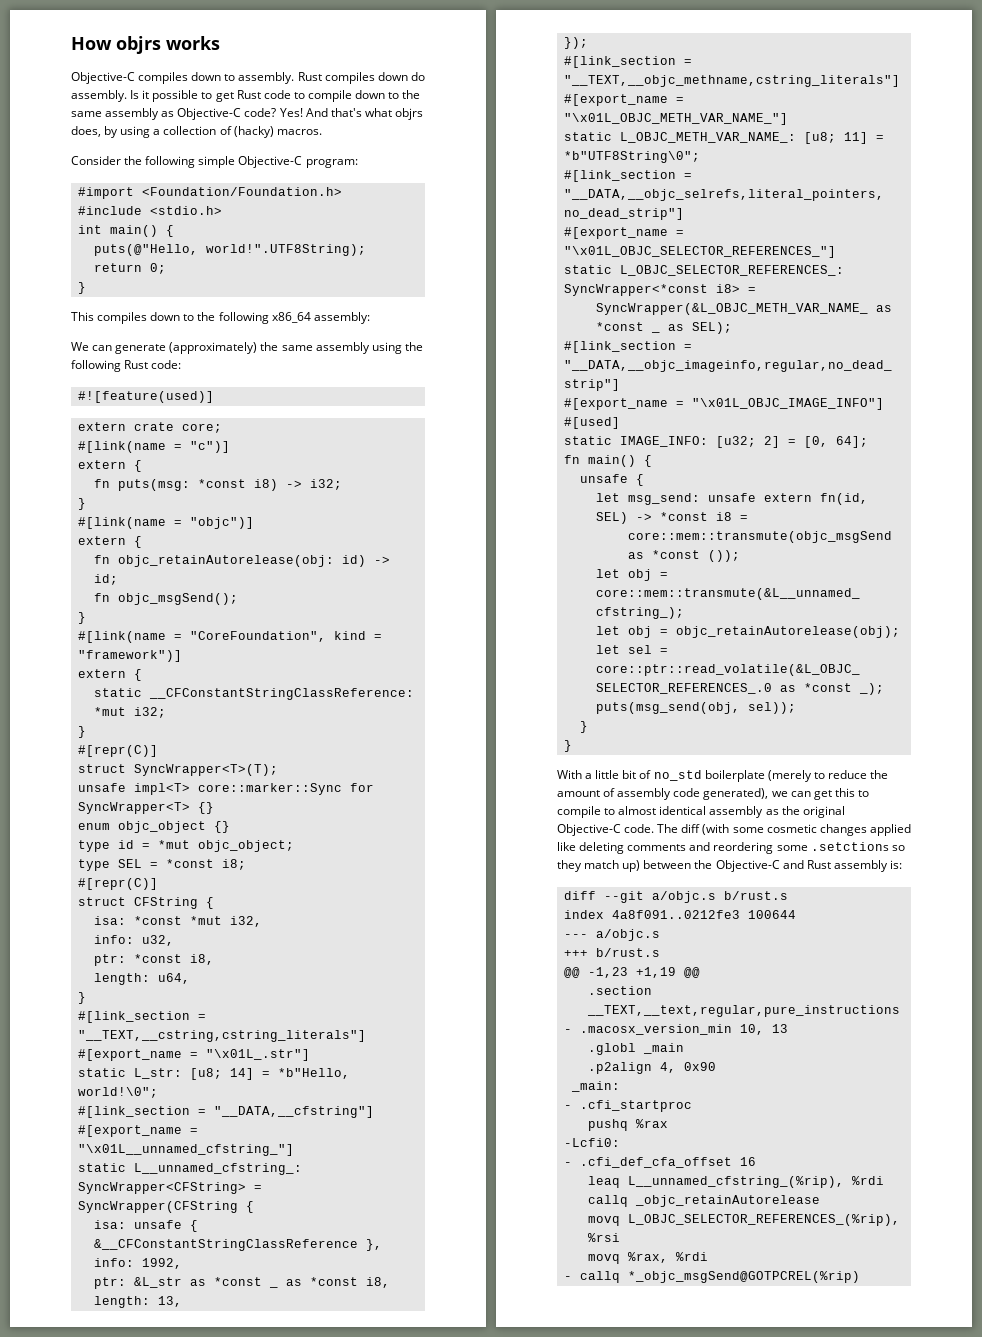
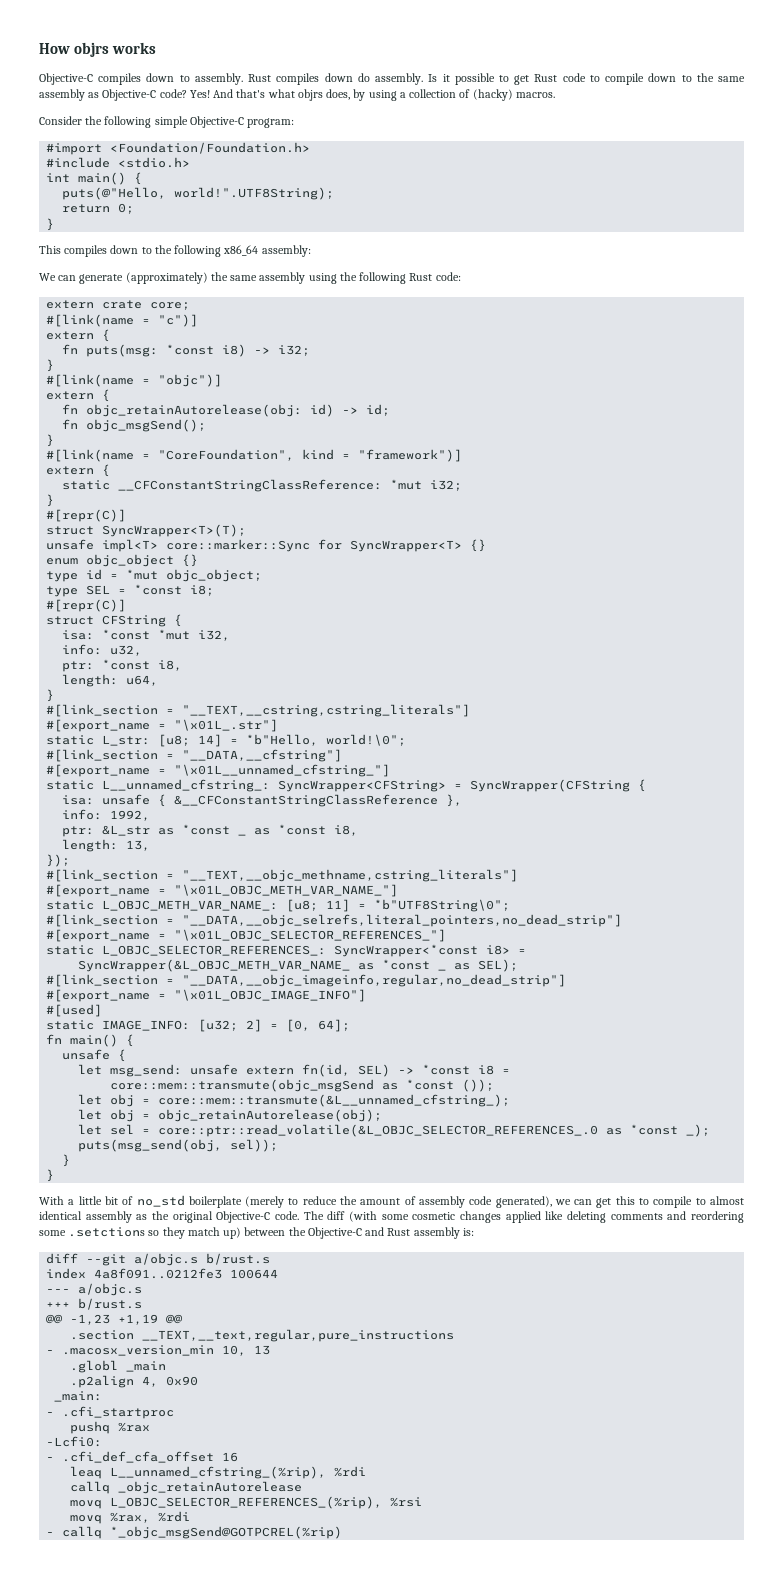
[77,391,214,403] // #![feature(used)] -> (461, 276) none

